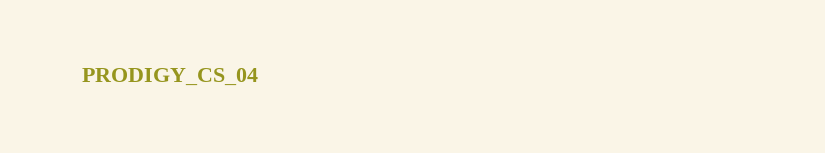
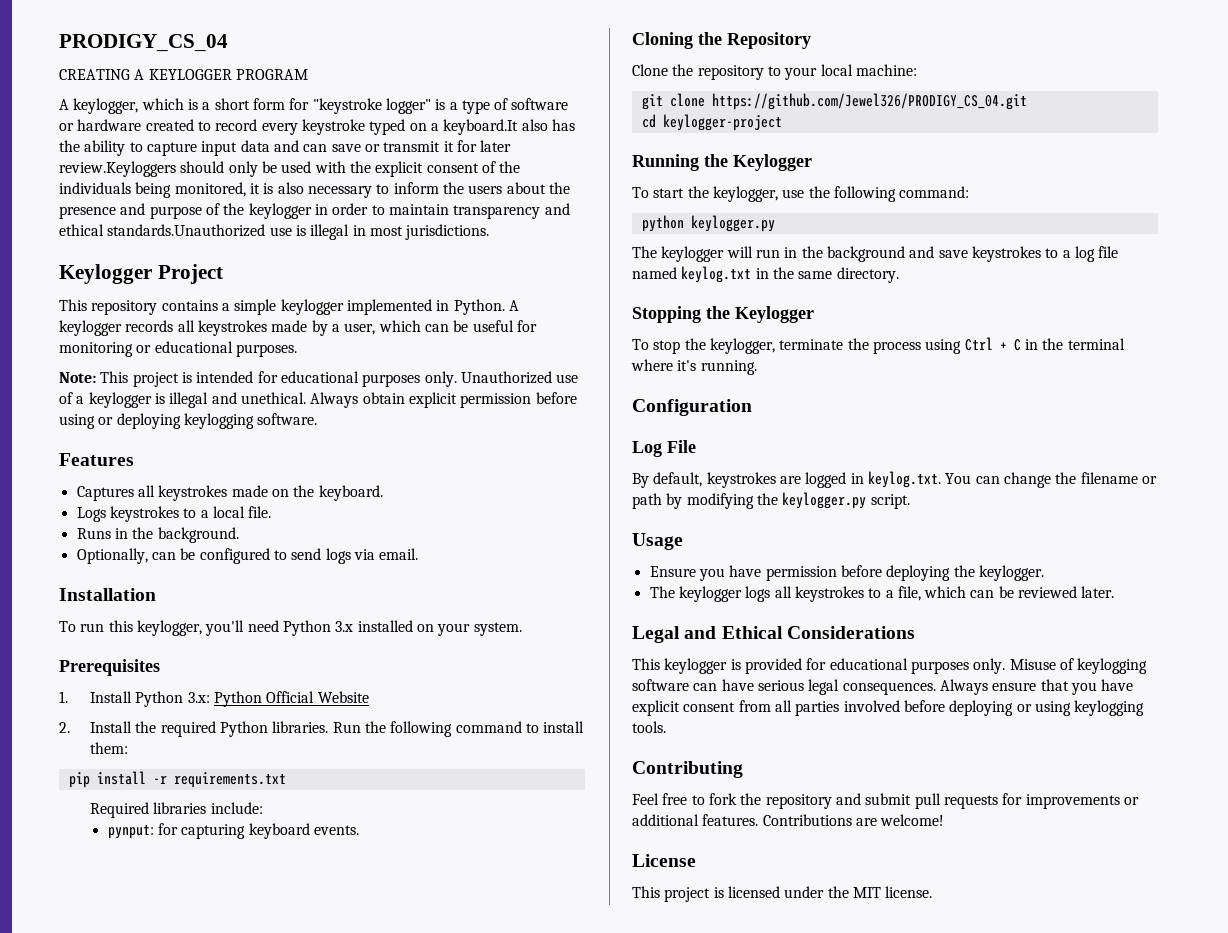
(258, 77) none -> [59,69,308,80] [59,98,569,114] [59,119,575,135] [59,140,512,156] [59,161,521,177] [59,182,570,198] [59,203,570,219] [59,224,490,240] [59,264,223,284] [59,299,519,315] [59,320,537,336] [59,341,297,357] [59,371,579,387] [59,392,577,408] [59,413,318,429] [59,453,134,466] [76,485,383,501] [76,506,272,522] [76,527,239,543] [76,548,419,564] [59,588,156,601] [59,620,522,636] [59,659,160,676] [59,691,369,707] [59,721,585,737] [90,742,129,754] [68,771,286,788] [90,802,263,818] [107,823,360,839] [632,32,811,49] [632,64,917,80] [641,93,1027,110] [641,114,782,131] [632,154,812,171] [632,186,970,202] [641,215,775,232] [632,246,1119,262] [632,266,899,283] [632,306,814,323] [632,337,1125,354] [631,359,757,375] [632,399,752,416] [632,440,696,457] [632,471,1157,488] [632,492,910,509] [632,533,683,550] [649,565,1044,581] [649,586,1115,602] [632,626,915,643] [632,658,1148,674] [632,679,1134,695] [632,700,1145,716] [632,721,666,733] [632,761,743,778] [632,793,1139,809] [632,814,945,826] [632,854,696,867] [632,886,933,902] // CREATING A KEYLOGGER PROGRAM // A keylogger, which is a short form for "keystroke logger" is a type of software or hardware created to record every keystroke typed on a keyboard.It also has the ability to capture input data and can save or transmit it for later review.Keyloggers should only be used with the explicit consent of the individuals being monitored, it is also necessary to inform the users about the presence and purpose of the keylogger in order to maintain transparency and ethical standards.Unauthorized use is illegal in most jurisdictions. // Keylogger Project // This repository contains a simple keylogger implemented in Python. A keylogger records all keystrokes made by a user, which can be useful for monitoring or educational purposes. // Note: This project is intended for educational purposes only. Unauthorized use of a keylogger is illegal and unethical. Always obtain explicit permission before using or deploying keylogging software. // Features // Captures all keystrokes made on the keyboard. // Logs keystrokes to a local file. // Runs in the background. // Optionally, can be configured to send logs via email. // Installation // To run this keylogger, you'll need Python 3.x installed on your system. // Prerequisites // 1. Install Python 3.x: Python Official Website // 2. Install the required Python libraries. Run the following command to install them: // pip install -r requirements.txt // Required libraries include: // pynput: for capturing keyboard events. // Cloning the Repository // Clone the repository to your local machine: // git clone https://github.com/Jewel326/PRODIGY_CS_04.git // cd keylogger-project // Running the Keylogger // To start the keylogger, use the following command: // python keylogger.py // The keylogger will run in the background and save keystrokes to a log file named keylog.txt in the same directory. // Stopping the Keylogger // To stop the keylogger, terminate the process using Ctrl + C in the terminal where it's running. // Configuration // Log File // By default, keystrokes are logged in keylog.txt. You can change the filename or path by modifying the keylogger.py script. // Usage // Ensure you have permission before deploying the keylogger. // The keylogger logs all keystrokes to a file, which can be reviewed later. // Legal and Ethical Considerations // This keylogger is provided for educational purposes only. Misuse of keylogging software can have serious legal consequences. Always ensure that you have explicit consent from all parties involved before deploying or using keylogging tools. // Contributing // Feel free to fork the repository and submit pull requests for improvements or additional features. Contributions are welcome! // License // This project is licensed under the MIT license.

